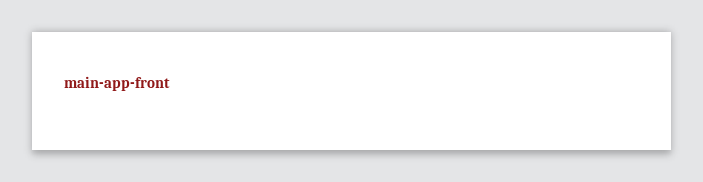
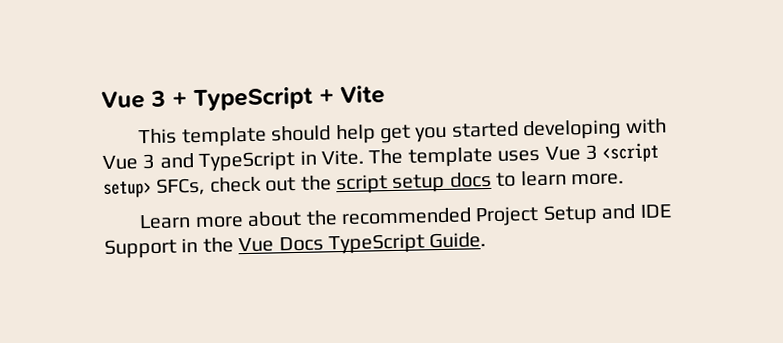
[64,76,170,91] main-app-front -> [101,85,385,112] [138,118,667,148] [102,142,660,172] [103,170,624,198] [139,203,673,230] [104,232,487,259] Vue 3 + TypeScript + Vite // This template should help get you started developing with Vue 3 and TypeScript in Vite. The template uses Vue 3 <script setup> SFCs, check out the script setup docs to learn more. // Learn more about the recommended Project Setup and IDE Support in the Vue Docs TypeScript Guide.

